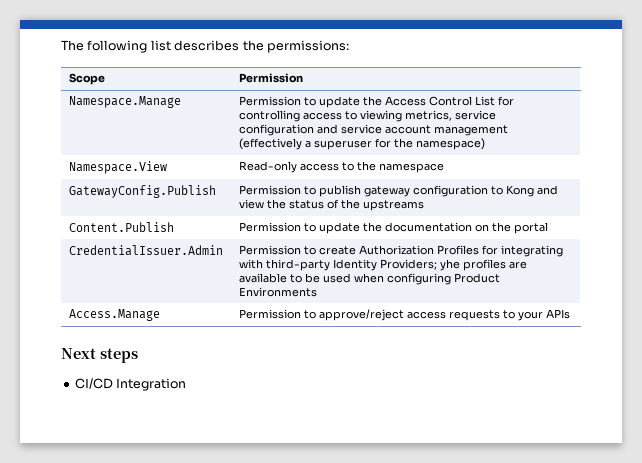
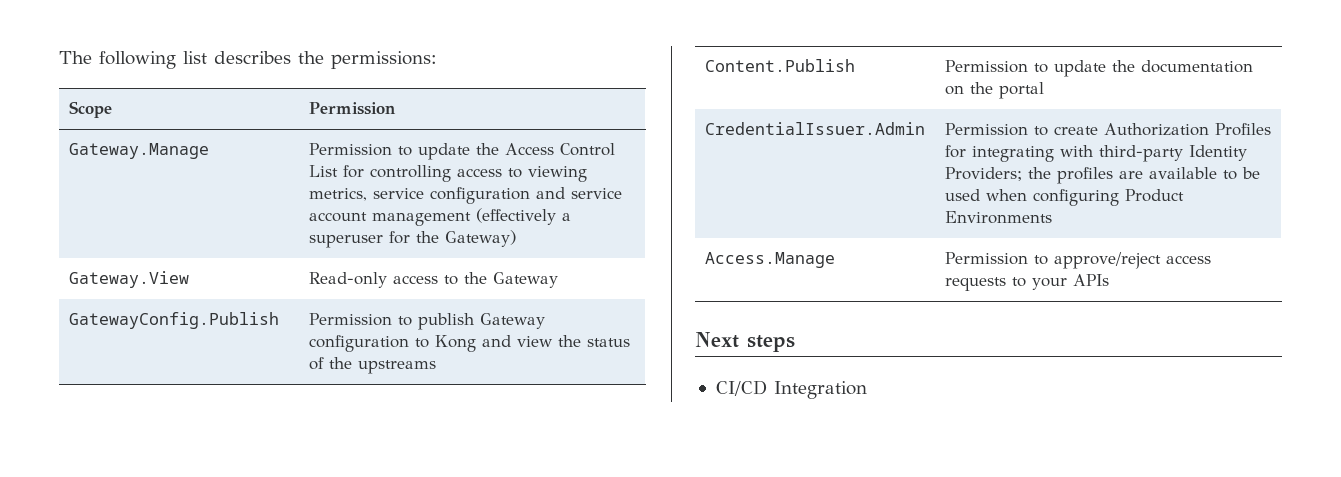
[68,96,181,108] Namespace.Manage -> [68,143,209,159] Gateway.Manage
[415,138,485,150] [68,161,167,174] namespace) // Namespace.View -> [444,230,516,247] [68,271,189,288] Gateway) // Gateway.View
[378,163,444,173] namespace -> [492,272,558,288] Gateway
[363,186,410,197] gateway -> [479,313,545,329] Gateway
[439,259,460,271] yhe -> [1027,167,1051,179] the

